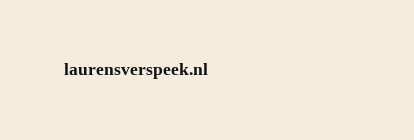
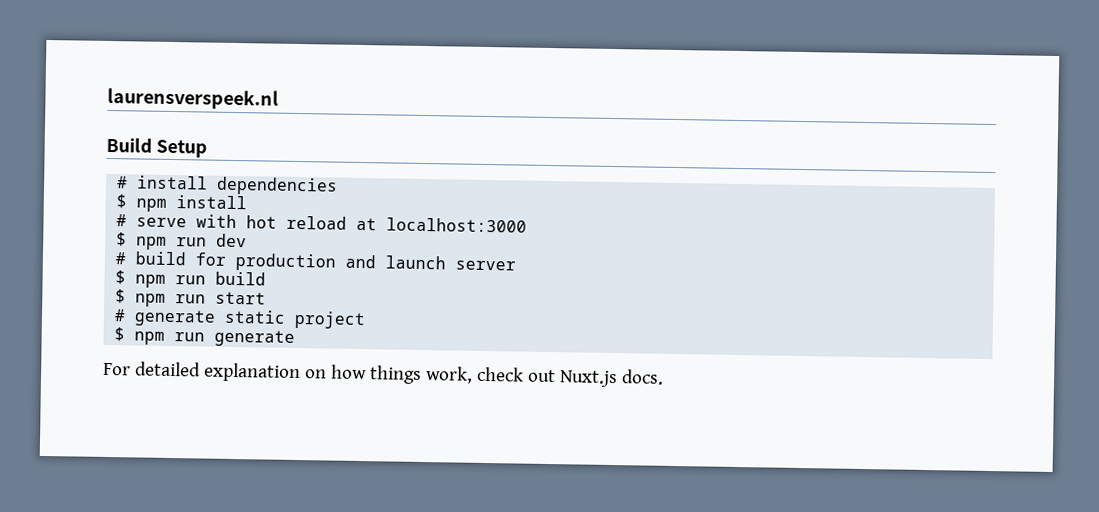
(208, 71) none -> [106,136,207,158] [117,175,339,196] [116,194,248,212] [116,214,528,233] [116,232,248,250] [115,251,517,272] [115,270,267,288] [115,289,267,307] [114,309,367,330] [114,327,296,347] [103,361,664,388] // Build Setup // # install dependencies // $ npm install // # serve with hot reload at localhost:3000 // $ npm run dev // # build for production and launch server // $ npm run build // $ npm run start // # generate static project // $ npm run generate // For detailed explanation on how things work, check out Nuxt.js docs.

